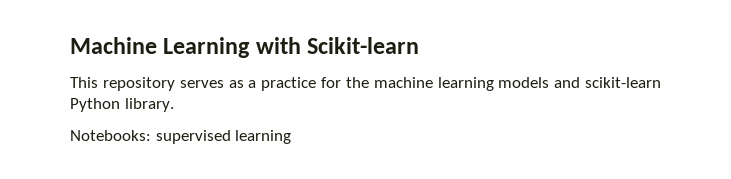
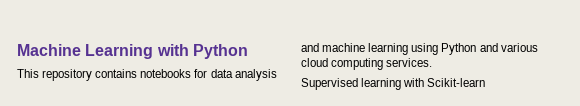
[307,37,420,54] Scikit-learn -> [192,44,248,59] Python
[179,77,661,91] [70,98,174,112] [70,130,292,144] serves as a practice for the machine learning models and scikit-learn Python library. // Notebooks: supervised learning -> [95,69,277,81] [301,43,538,55] [301,58,433,70] [301,78,486,90] contains notebooks for data analysis and machine learning using Python and various cloud computing services. // Supervised learning with Scikit-learn

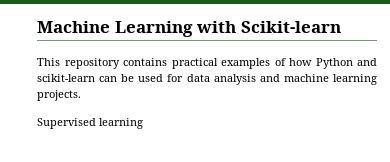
[192,44,248,59] Python -> [240,21,341,33] Scikit-learn
[140,69,192,78] notebooks -> [171,58,377,69] [37,74,164,82] practical examples of how Python and scikit-learn can be used
[411,43,538,55] [301,58,433,70] using Python and various cloud computing services. -> [37,90,81,101] projects.
[403,78,486,87] with Scikit-learn -> (143, 123) none

